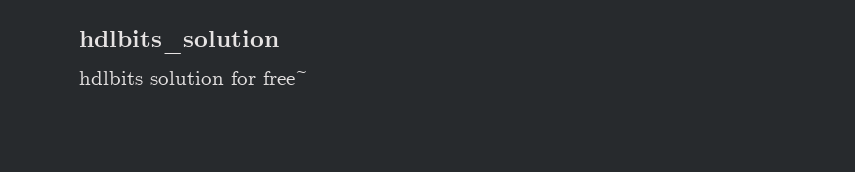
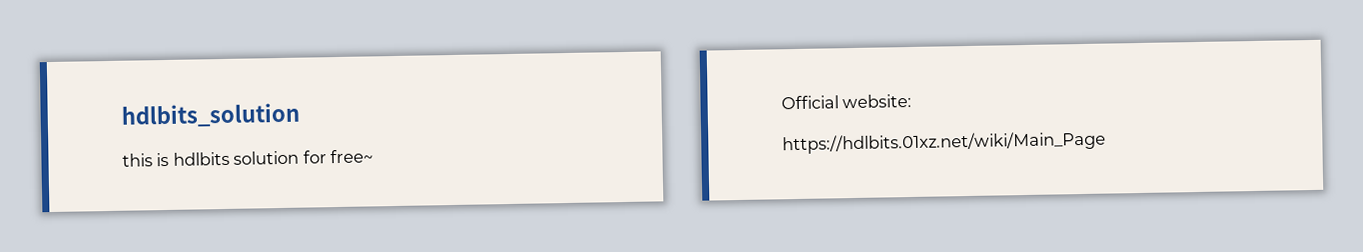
(279, 42) none -> [122,152,170,167] this is
(308, 78) none -> [781,93,913,110] [782,130,1106,155] // Official website: // https://hdlbits.01xz.net/wiki/Main_Page

